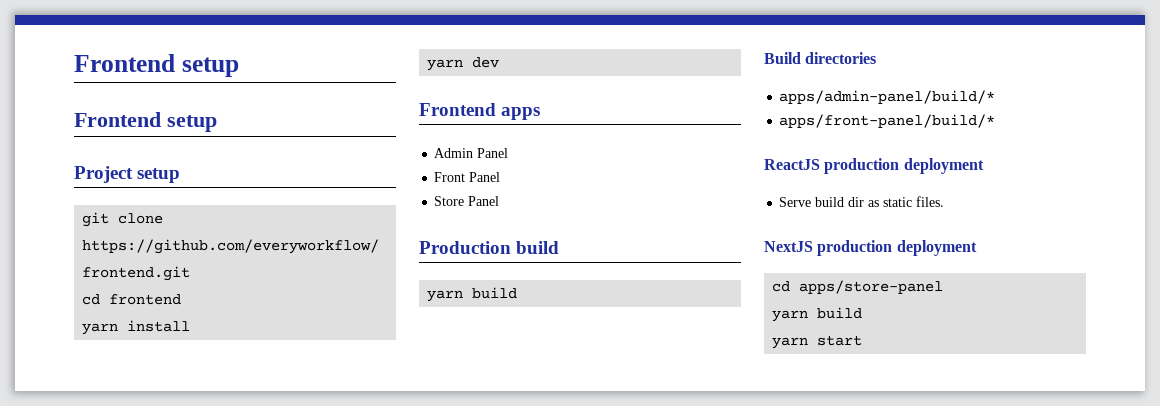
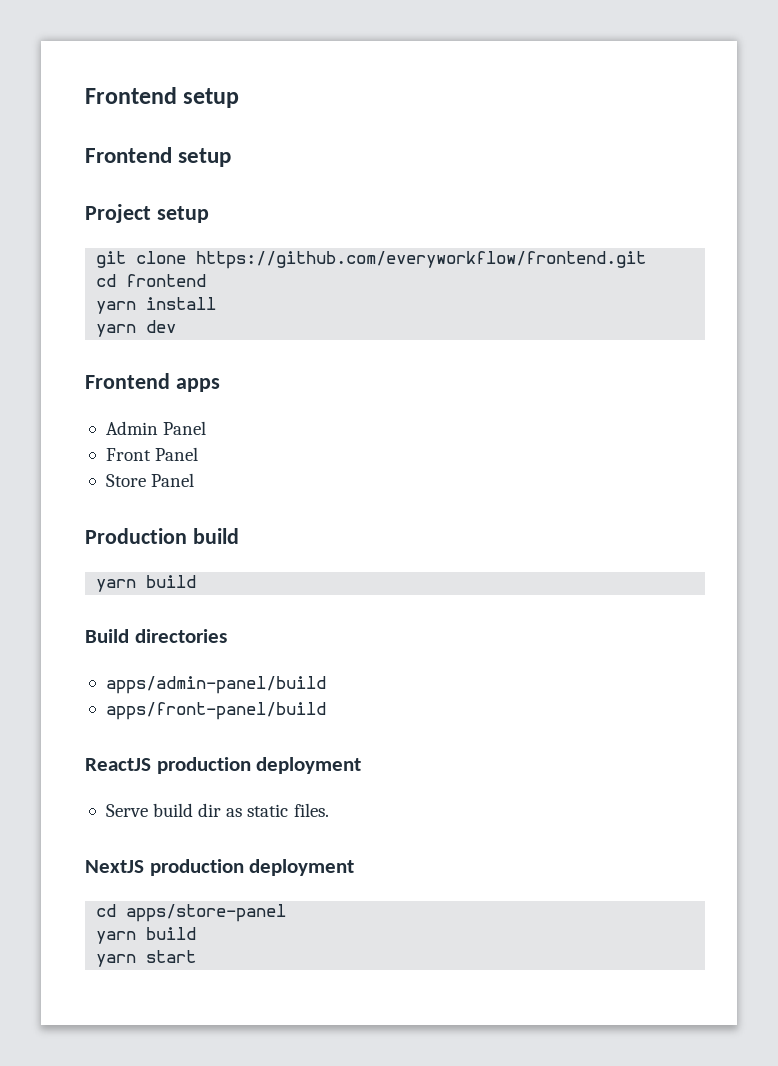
[779,90,996,104] [779,114,996,128] apps/admin-panel/build/* // apps/front-panel/build/* -> [105,676,326,694] [105,702,326,720] apps/admin-panel/build // apps/front-panel/build

